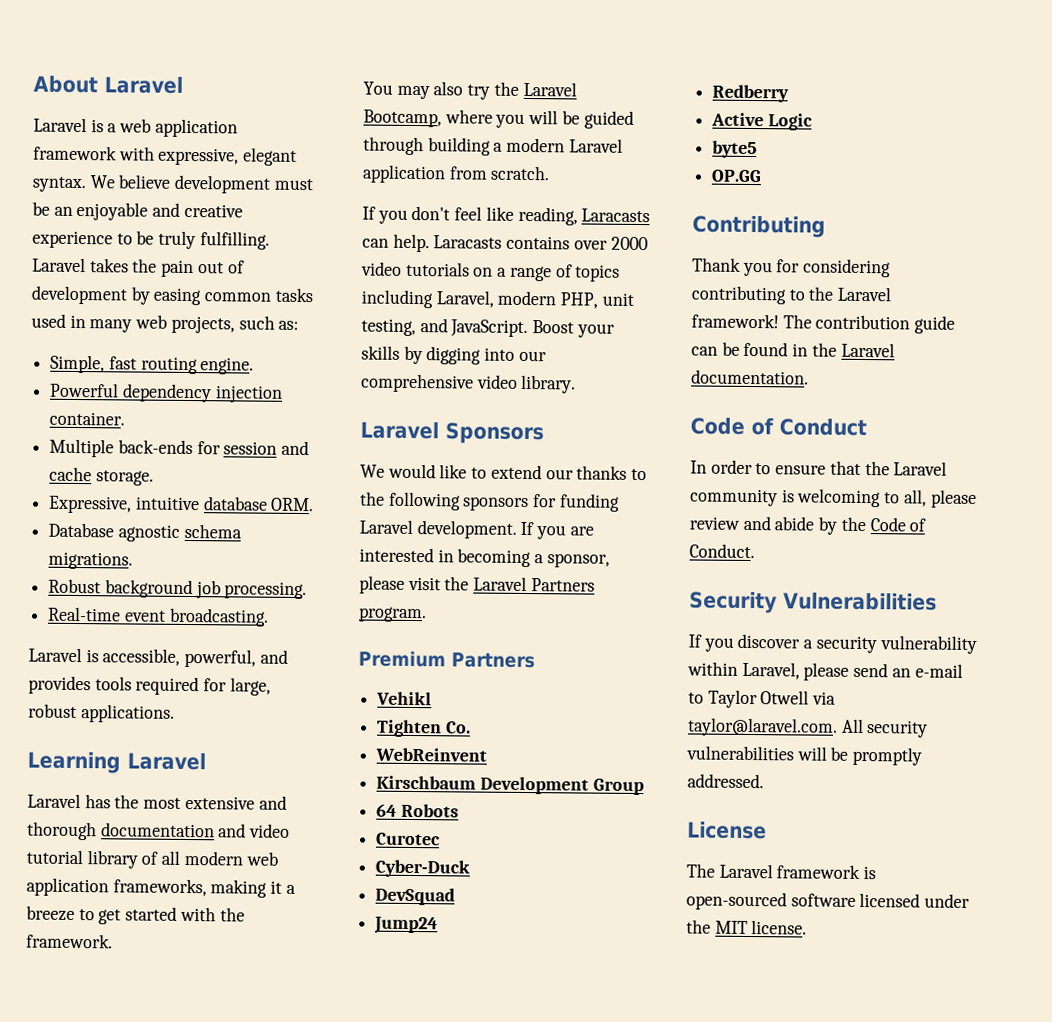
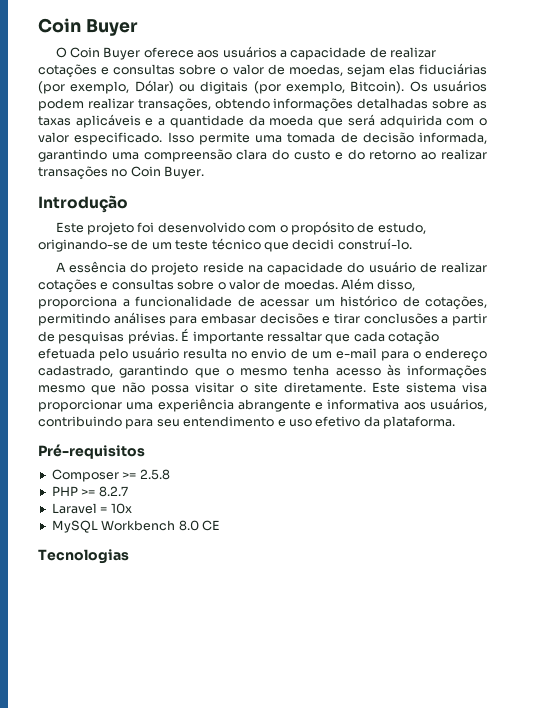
[33,75,183,94] [33,117,238,138] [33,145,298,166] [32,174,313,194] [32,201,243,221] [32,230,270,250] [32,257,245,278] [31,285,313,306] [31,313,300,334] [50,354,255,375] [49,382,283,403] [49,411,126,426] [49,438,310,458] [49,466,154,486] [48,495,315,514] [48,522,242,542] [48,551,134,570] [48,578,308,600] [48,606,269,627] [28,647,288,668] [28,675,271,696] [28,703,175,723] [27,751,206,774] [27,793,287,810] [27,821,291,841] [26,849,278,869] [26,877,296,898] [26,905,245,925] [26,933,113,949] [363,81,577,100] [363,109,634,129] [363,136,623,156] [362,164,551,184] [362,205,651,226] [362,233,648,253] [361,261,621,282] [361,289,634,309] [361,318,615,338] [361,345,547,365] [361,373,577,394] [360,421,544,445] [360,463,648,481] [360,491,620,512] [359,519,594,540] [359,547,610,568] [359,575,595,594] [359,606,427,623] [358,650,535,669] [376,691,433,706] [376,719,471,738] [375,747,488,762] [376,775,644,796] [376,803,459,818] [376,832,442,846] [375,859,471,878] [375,887,456,906] [374,916,439,935] [712,84,790,103] [711,112,813,131] [712,140,758,159] [711,169,763,183] [692,215,826,238] [692,257,892,278] [691,285,893,305] [691,313,956,334] [691,341,895,358] [691,369,809,385] [690,417,867,437] [690,459,948,476] [690,488,977,509] [689,515,927,535] [689,543,755,559] [689,591,937,614] [688,633,977,655] [687,661,963,681] [688,689,837,709] [688,717,929,738] [686,745,923,766] [687,773,764,789] [687,821,767,840] [686,863,877,880] [686,891,971,911] [686,919,808,935] About Laravel // Laravel is a web application framework with expressive, elegant syntax. We believe development must be an enjoyable and creative experience to be truly fulfilling. Laravel takes the pain out of development by easing common tasks used in many web projects, such as: // Simple, fast routing engine. // Powerful dependency injection container. // Multiple back-ends for session and cache storage. // Expressive, intuitive database ORM. // Database agnostic schema migrations. // Robust background job processing. // Real-time event broadcasting. // Laravel is accessible, powerful, and provides tools required for large, robust applications. // Learning Laravel // Laravel has the most extensive and thorough documentation and video tutorial library of all modern web application frameworks, making it a breeze to get started with the framework. // You may also try the Laravel Bootcamp, where you will be guided through building a modern Laravel application from scratch. // If you don't feel like reading, Laracasts can help. Laracasts contains over 2000 video tutorials on a range of topics including Laravel, modern PHP, unit testing, and JavaScript. Boost your skills by digging into our comprehensive video library. // Laravel Sponsors // We would like to extend our thanks to the following sponsors for funding Laravel development. If you are interested in becoming a sponsor, please visit the Laravel Partners program. // Premium Partners // Vehikl // Tighten Co. // WebReinvent // Kirschbaum Development Group // 64 Robots // Curotec // Cyber-Duck // DevSquad // Jump24 // Redberry // Active Logic // byte5 // OP.GG // Contributing // Thank you for considering contributing to the Laravel framework! The contribution guide can be found in the Laravel documentation. // Code of Conduct // In order to ensure that the Laravel community is welcoming to all, please review and abide by the Code of Conduct. // Security Vulnerabilities // If you discover a security vulnerability within Laravel, please send an e-mail to Taylor Otwell via taylor@laravel.com. All security vulnerabilities will be promptly addressed. // License // The Laravel framework is open-sourced software licensed under the MIT license. -> [38,18,138,36] [55,46,437,60] [38,63,487,78] [38,80,487,94] [38,98,487,112] [38,114,488,128] [38,132,487,145] [38,149,488,162] [38,166,205,180] [38,195,128,213] [55,221,426,235] [38,238,412,252] [55,261,487,275] [38,278,416,293] [38,295,487,310] [38,312,488,326] [38,329,439,345] [38,347,487,362] [38,364,487,379] [38,382,487,395] [38,398,487,412] [38,416,455,429] [38,444,145,459] [51,469,170,482] [51,486,128,497] [51,503,132,514] [51,520,220,533] [38,549,129,564] Coin Buyer // O Coin Buyer oferece aos usuários a capacidade de realizar cotações e consultas sobre o valor de moedas, sejam elas fiduciárias (por exemplo, Dólar) ou digitais (por exemplo, Bitcoin). Os usuários podem realizar transações, obtendo informações detalhadas sobre as taxas aplicáveis e a quantidade da moeda que será adquirida com o valor especificado. Isso permite uma tomada de decisão informada, garantindo uma compreensão clara do custo e do retorno ao realizar transações no Coin Buyer. // Introdução // Este projeto foi desenvolvido com o propósito de estudo, originando-se de um teste técnico que decidi construí-lo. // A essência do projeto reside na capacidade do usuário de realizar cotações e consultas sobre o valor de moedas. Além disso, proporciona a funcionalidade de acessar um histórico de cotações, permitindo análises para embasar decisões e tirar conclusões a partir de pesquisas prévias. É importante ressaltar que cada cotação efetuada pelo usuário resulta no envio de um e-mail para o endereço cadastrado, garantindo que o mesmo tenha acesso às informações mesmo que não possa visitar o site diretamente. Este sistema visa proporcionar uma experiência abrangente e informativa aos usuários, contribuindo para seu entendimento e uso efetivo da plataforma. // Pré-requisitos // Composer >= 2.5.8 // PHP >= 8.2.7 // Laravel = 10x // MySQL Workbench 8.0 CE // Tecnologias

